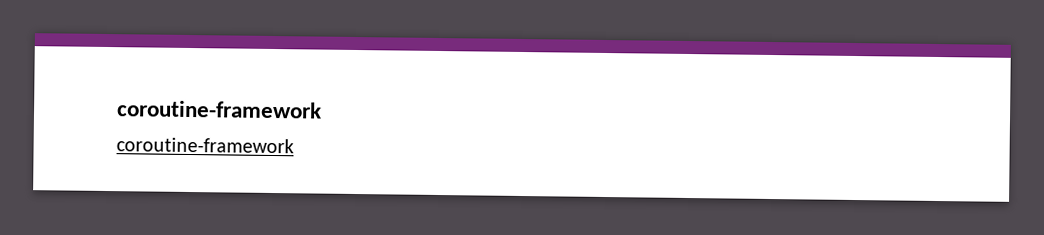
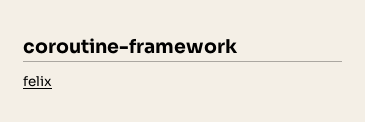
[116,137,294,154] coroutine-framework -> [23,76,52,87] felix

